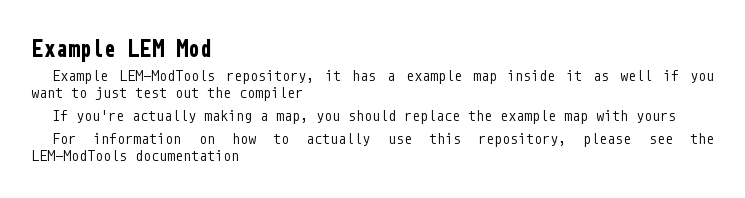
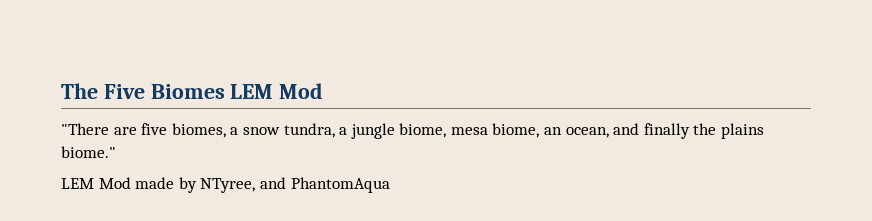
[31,39,115,62] Example -> [61,83,225,99] The Five Biomes
[52,70,714,84] [31,87,303,101] [52,110,677,124] [52,133,714,147] [31,150,239,161] Example LEM-ModTools repository, it has a example map inside it as well if you want to just test out the compiler // If you're actually making a map, you should replace the example map with yours // For information on how to actually use this repository, please see the LEM-ModTools documentation -> [61,123,765,139] [61,146,116,158] [61,177,390,193] "There are five biomes, a snow tundra, a jungle biome, mesa biome, an ocean, and finally the plains biome." // LEM Mod made by NTyree, and PhantomAqua

